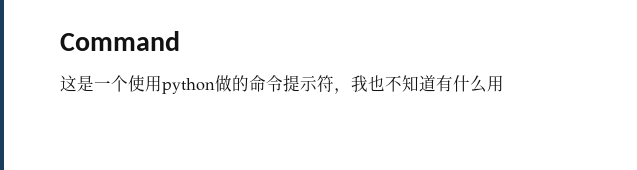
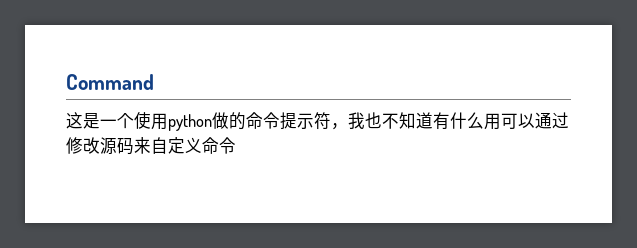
(504, 83) none -> [501,112,569,129] [66,137,236,155] 可以通过修改源码来自定义命令

